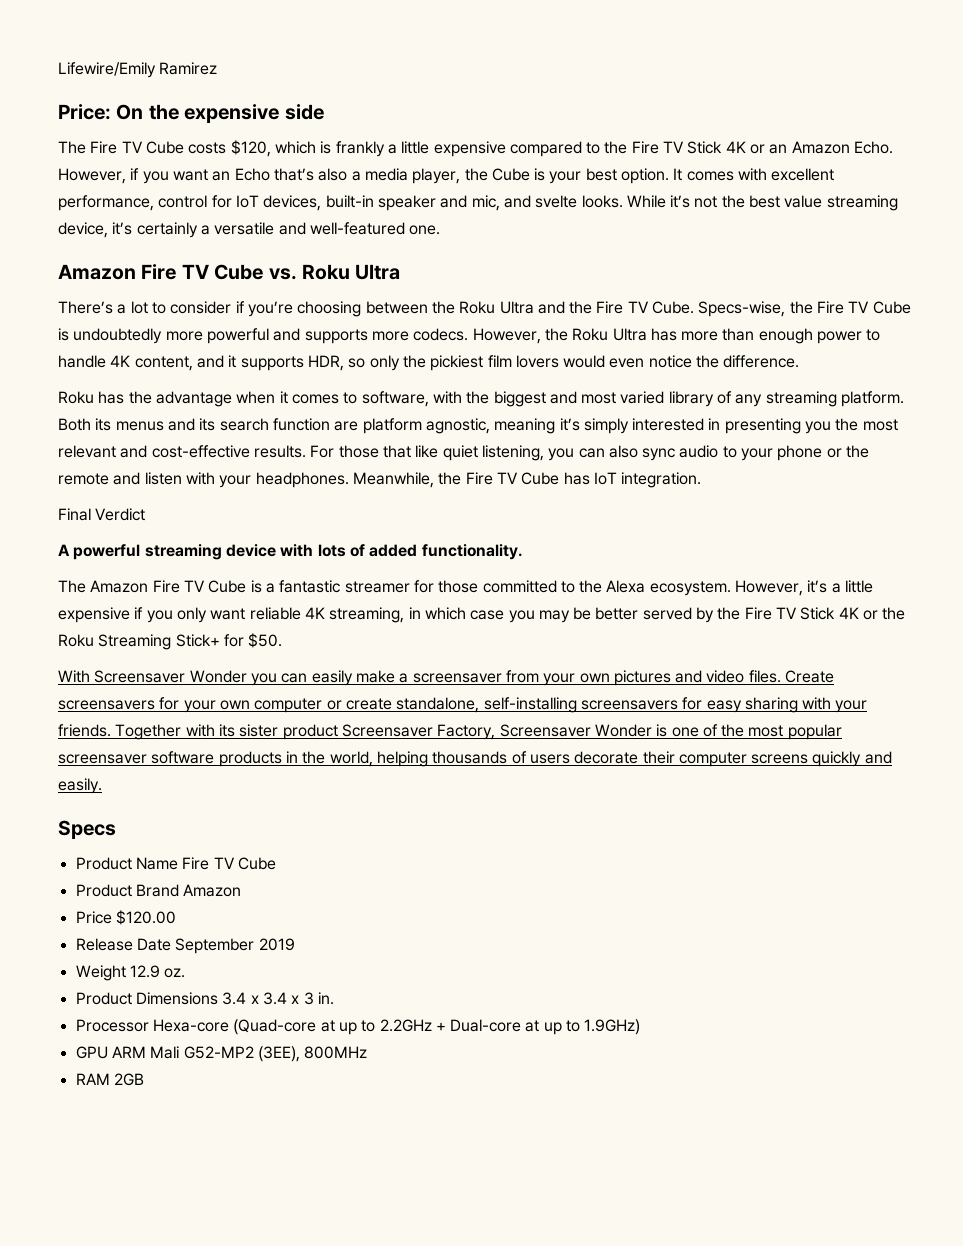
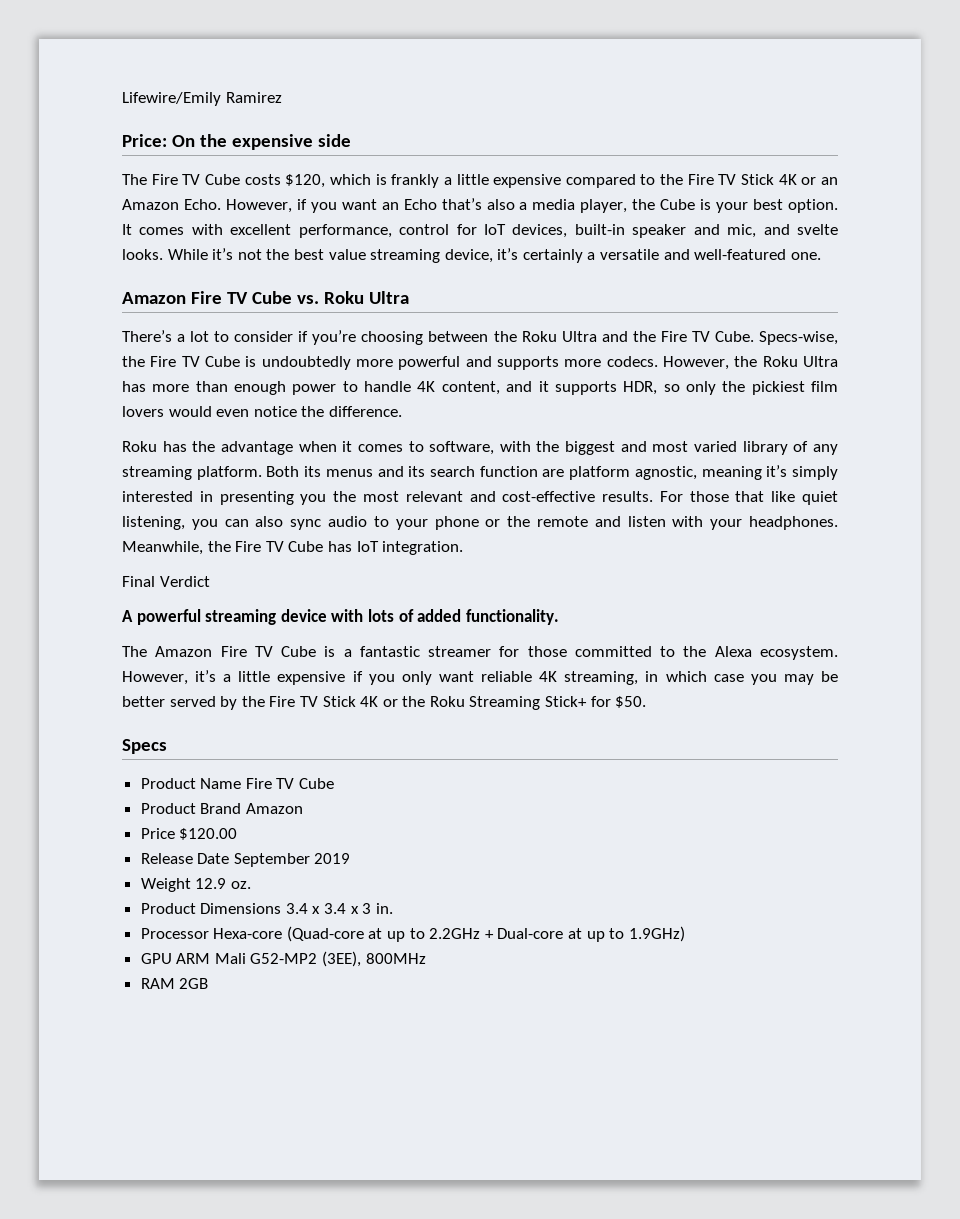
[58,670,835,686] [58,697,868,713] [58,724,842,740] [58,751,892,767] [58,778,102,794] // With Screensaver Wonder you can easily make a screensaver from your own pictures and video files. Create screensavers for your own computer or create standalone, self-installing screensavers for easy sharing with your friends. Together with its sister product Screensaver Factory, Screensaver Wonder is one of the most popular screensaver software products in the world, helping thousands of users decorate their computer screens quickly and easily. -> (647, 702) none

